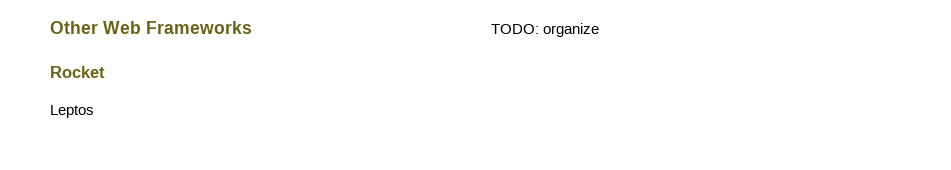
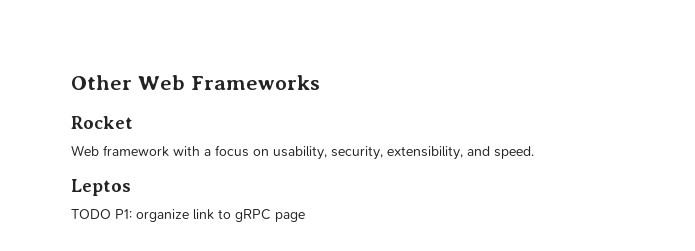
[50,105,94,118] [491,23,600,37] Leptos // TODO: organize -> [71,145,534,160] [71,179,131,196] [71,209,305,222] Web framework with a focus on usability, security, extensibility, and speed. // Leptos // TODO P1: organize link to gRPC page

